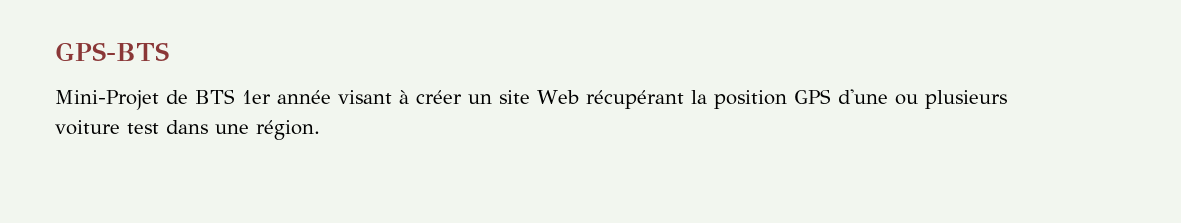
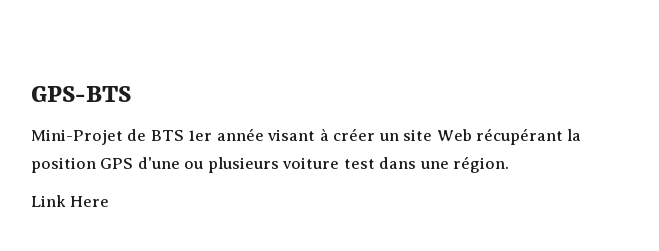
(320, 130) none -> [31,195,110,207] // Link Here

